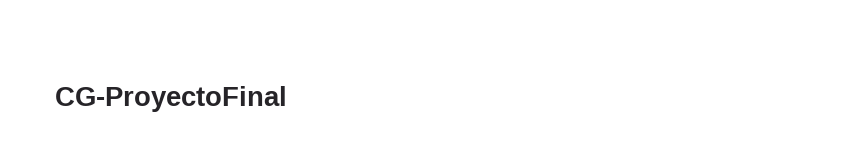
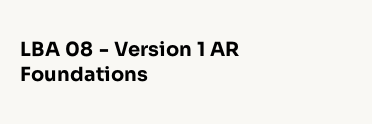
[55,86,287,112] CG-ProyectoFinal -> [20,41,240,57] [20,66,148,82] LBA 08 - Version 1 AR Foundations

